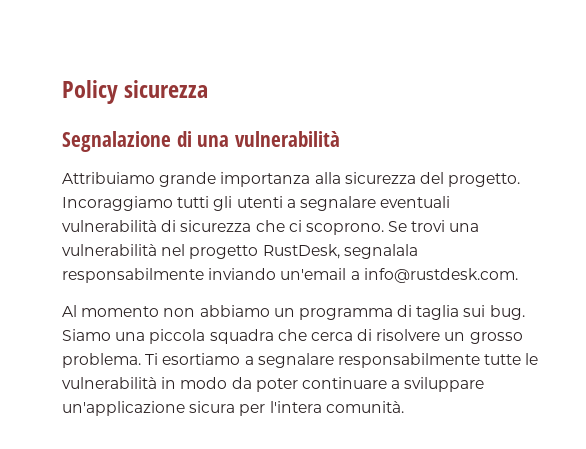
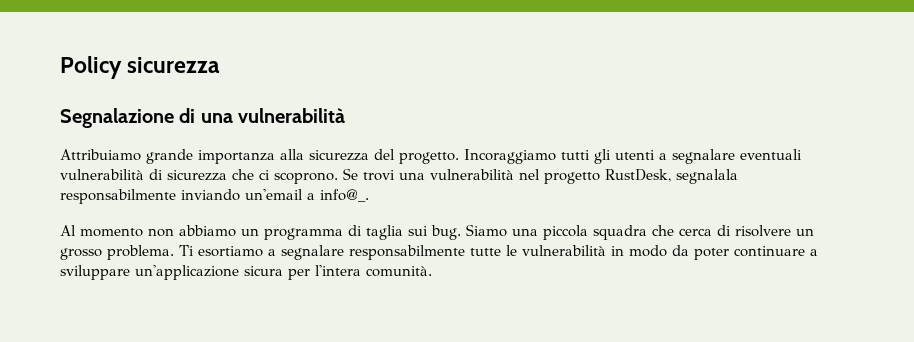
[363,268,518,283] info@rustdesk.com. -> [320,189,369,202] info@_.

